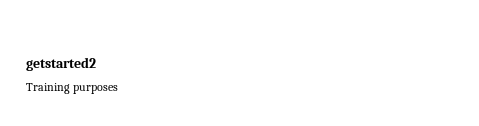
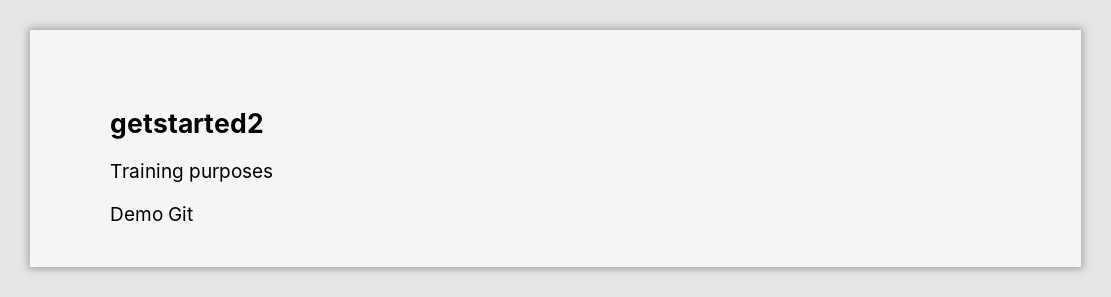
(119, 89) none -> [110,206,194,221] // Demo Git

